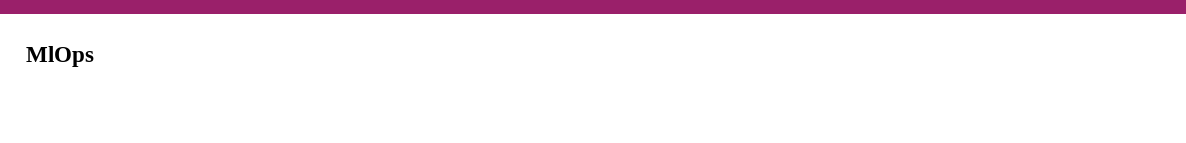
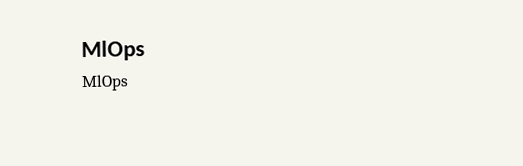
[26,46,94,67] MlOps -> [81,39,145,62] [81,74,129,92] MlOps // MlOps

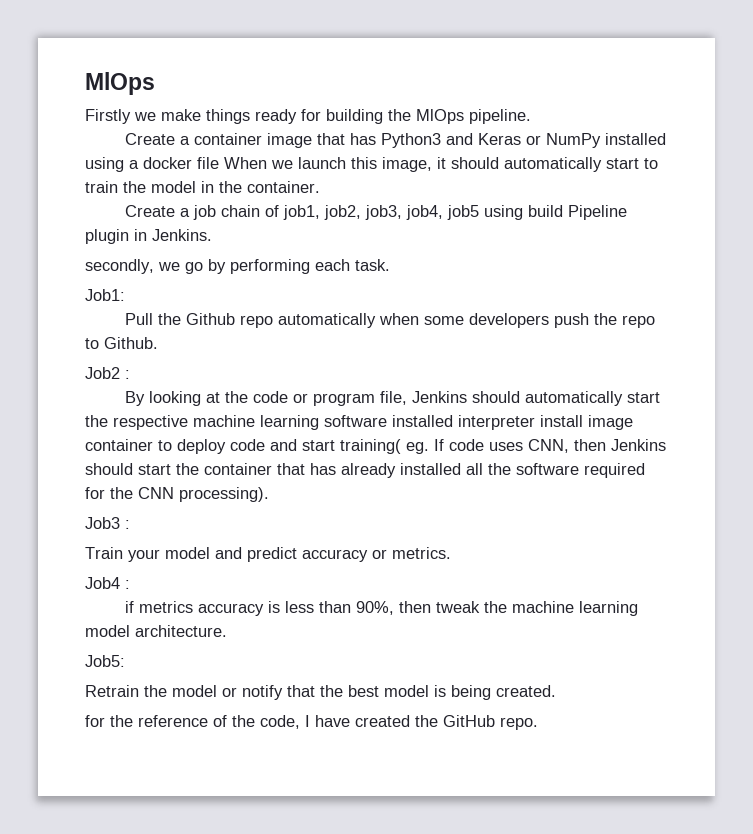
[81,74,129,92] MlOps -> [85,109,531,124] [124,133,666,148] [85,157,658,172] [85,181,320,193] [124,205,627,220] [85,229,212,244] [85,259,390,274] [85,289,125,301] [124,313,655,328] [85,337,158,349] [85,367,130,379] [124,391,660,406] [85,415,633,430] [85,439,666,454] [85,463,645,478] [85,487,269,502] [85,517,130,529] [85,547,451,562] [85,577,130,589] [124,601,638,616] [85,625,227,637] [85,655,125,667] [85,685,556,700] [85,715,538,730] Firstly we make things ready for building the MlOps pipeline. // Create a container image that has Python3 and Keras or NumPy installed using a docker file When we launch this image, it should automatically start to train the model in the container. // Create a job chain of job1, job2, job3, job4, job5 using build Pipeline plugin in Jenkins. // secondly, we go by performing each task. // Job1: // Pull the Github repo automatically when some developers push the repo to Github. // Job2 : // By looking at the code or program file, Jenkins should automatically start the respective machine learning software installed interpreter install image container to deploy code and start training( eg. If code uses CNN, then Jenkins should start the container that has already installed all the software required for the CNN processing). // Job3 : // Train your model and predict accuracy or metrics. // Job4 : // if metrics accuracy is less than 90%, then tweak the machine learning model architecture. // Job5: // Retrain the model or notify that the best model is being created. // for the reference of the code, I have created the GitHub repo.

